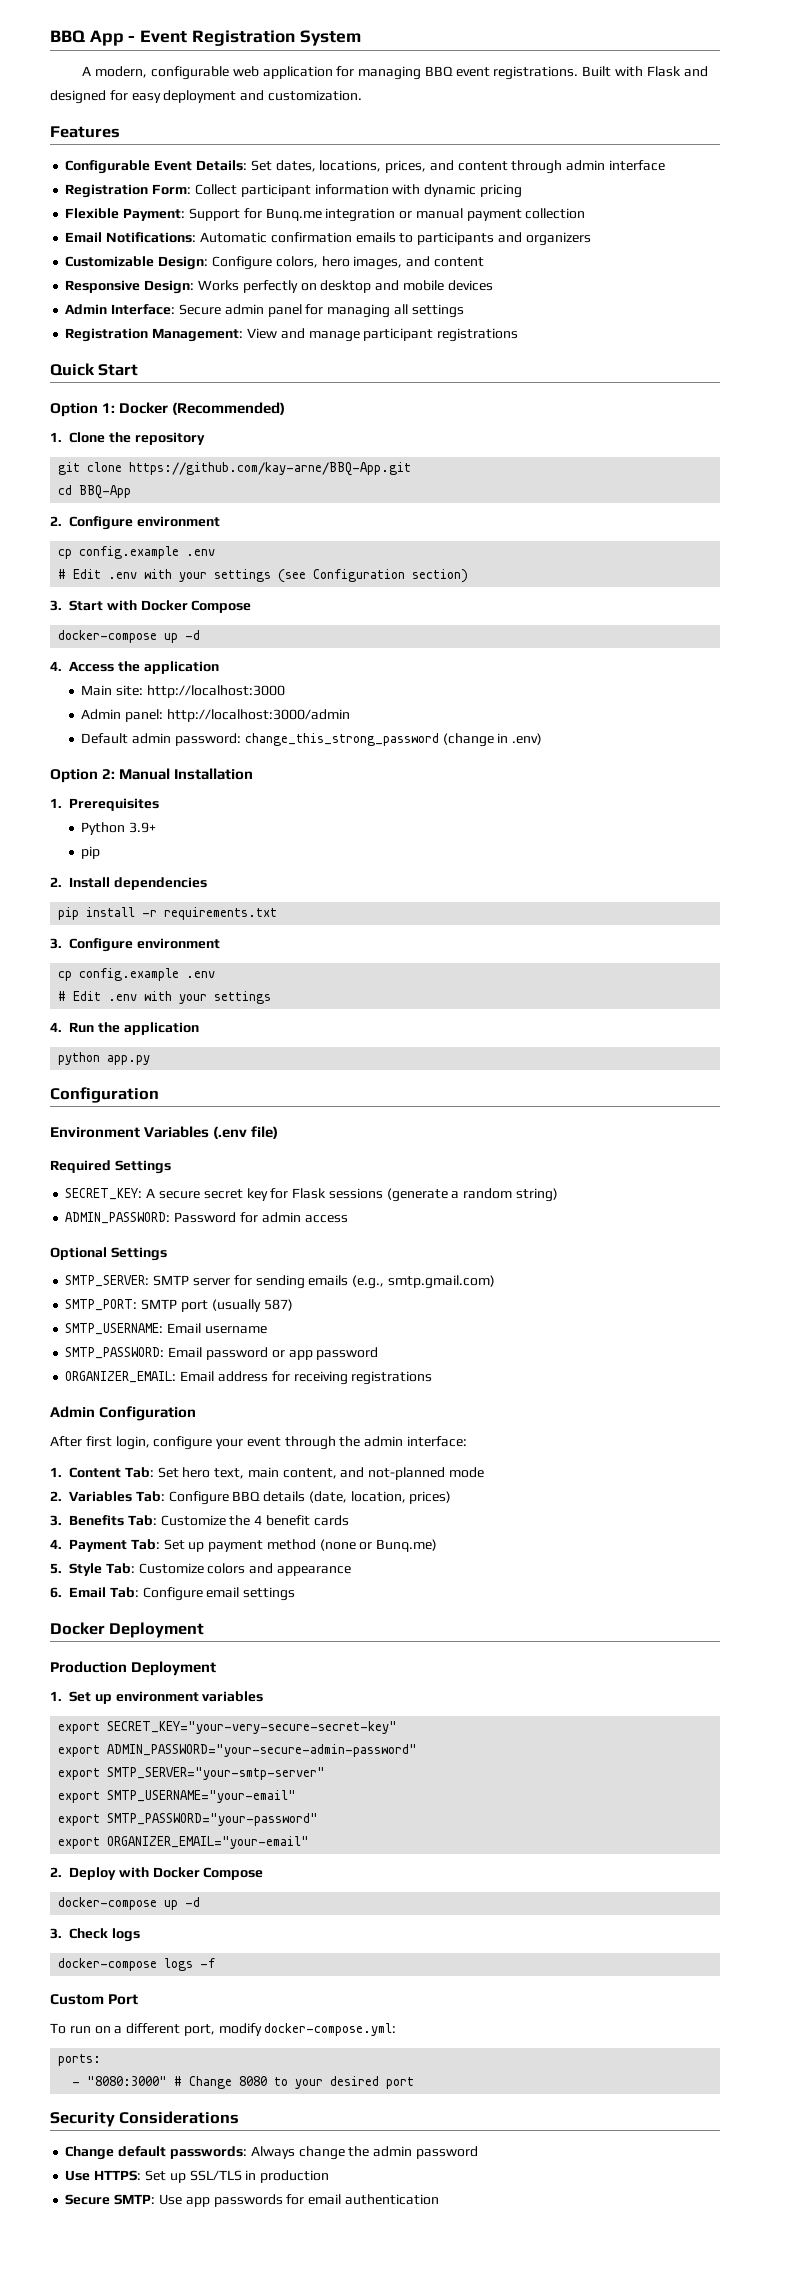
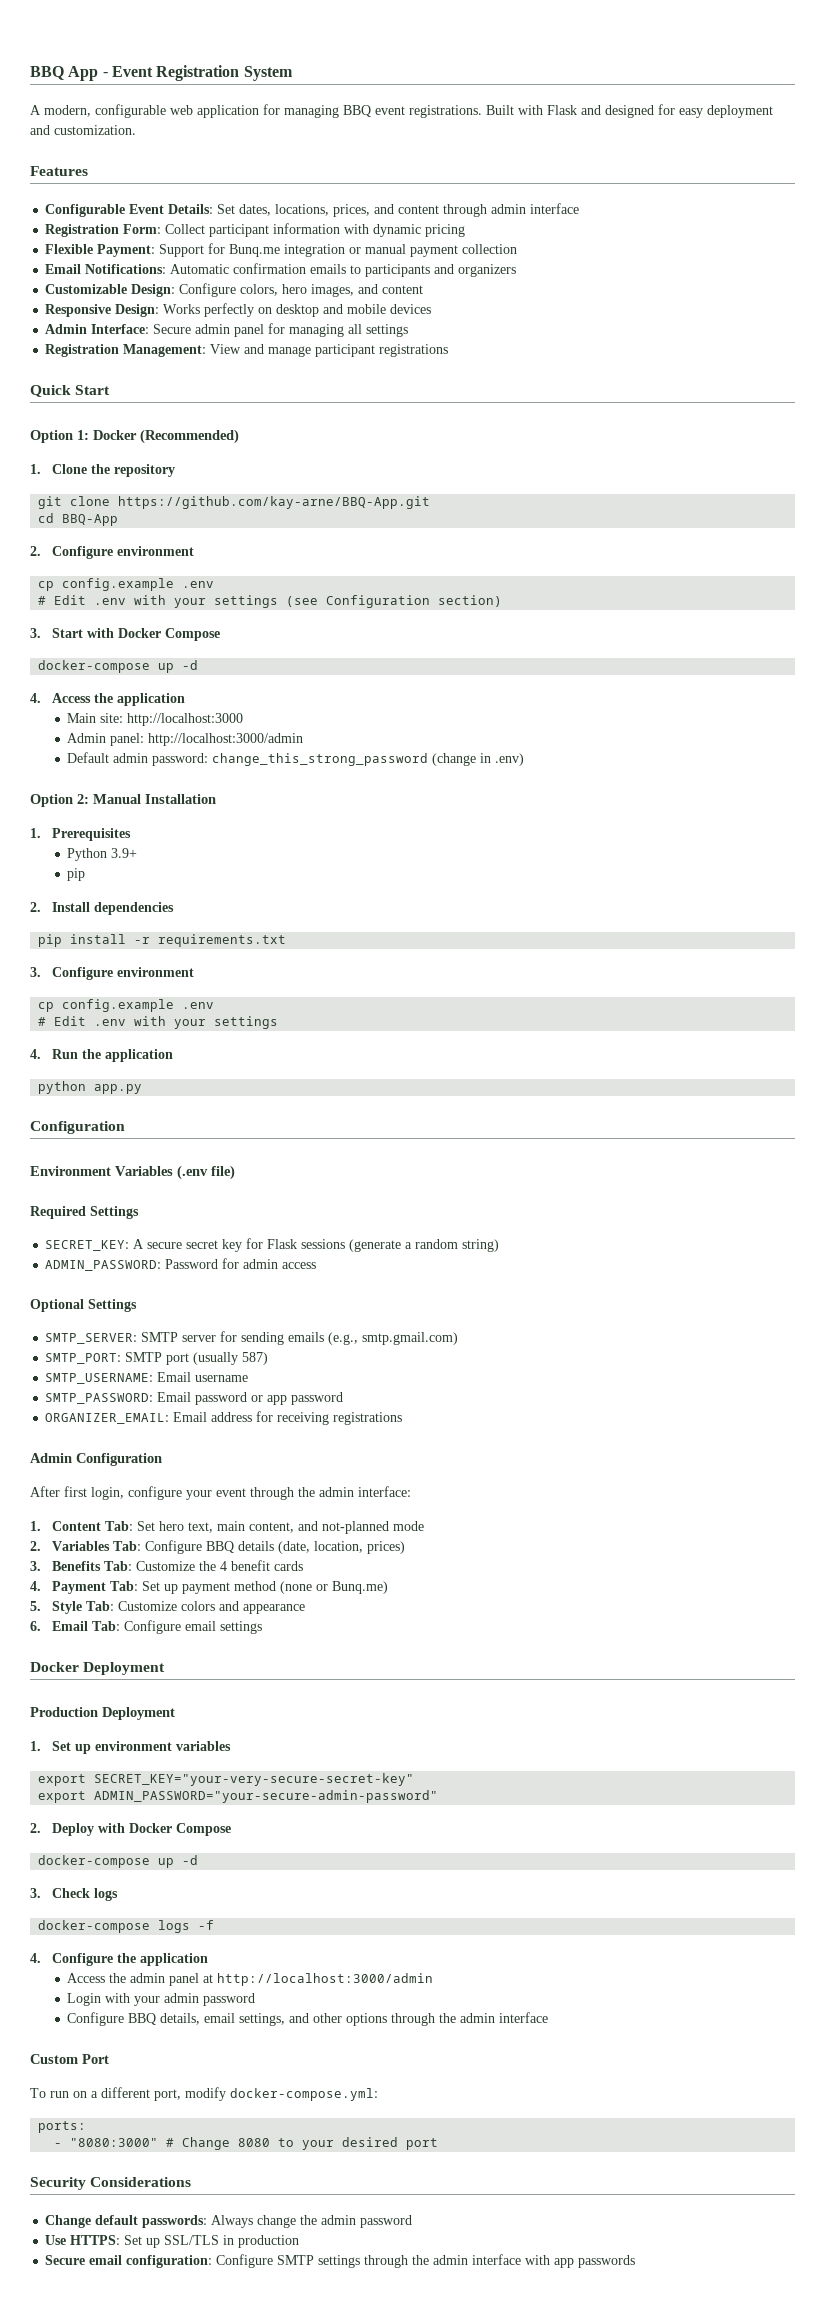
[58,1767,326,1780] [58,1790,297,1803] [58,1813,319,1826] [58,1836,310,1849] // export SMTP_SERVER="your-smtp-server" // export SMTP_USERNAME="your-email" // export SMTP_PASSWORD="your-password" // export ORGANIZER_EMAIL="your-email" -> (439, 1796) none
(216, 1963) none -> [30,1953,208,1966] [67,1973,434,1986] [67,1993,256,2006] [67,2012,549,2026] // 4. Configure the application // Access the admin panel at http://localhost:3000/admin // Login with your admin password // Configure BBQ details, email settings, and other options through the admin interface
[114,2194,439,2207] SMTP: Use app passwords for email authentication -> [89,2254,636,2268] email configuration: Configure SMTP settings through the admin interface with app passwords

